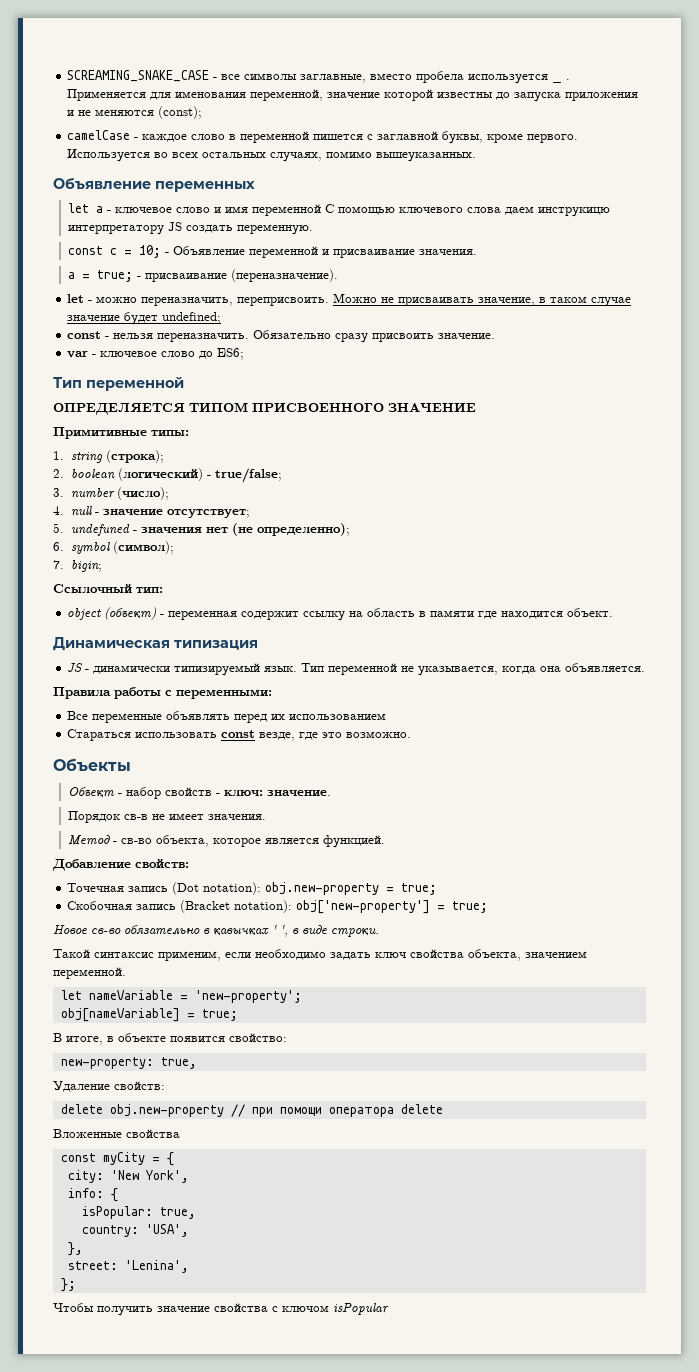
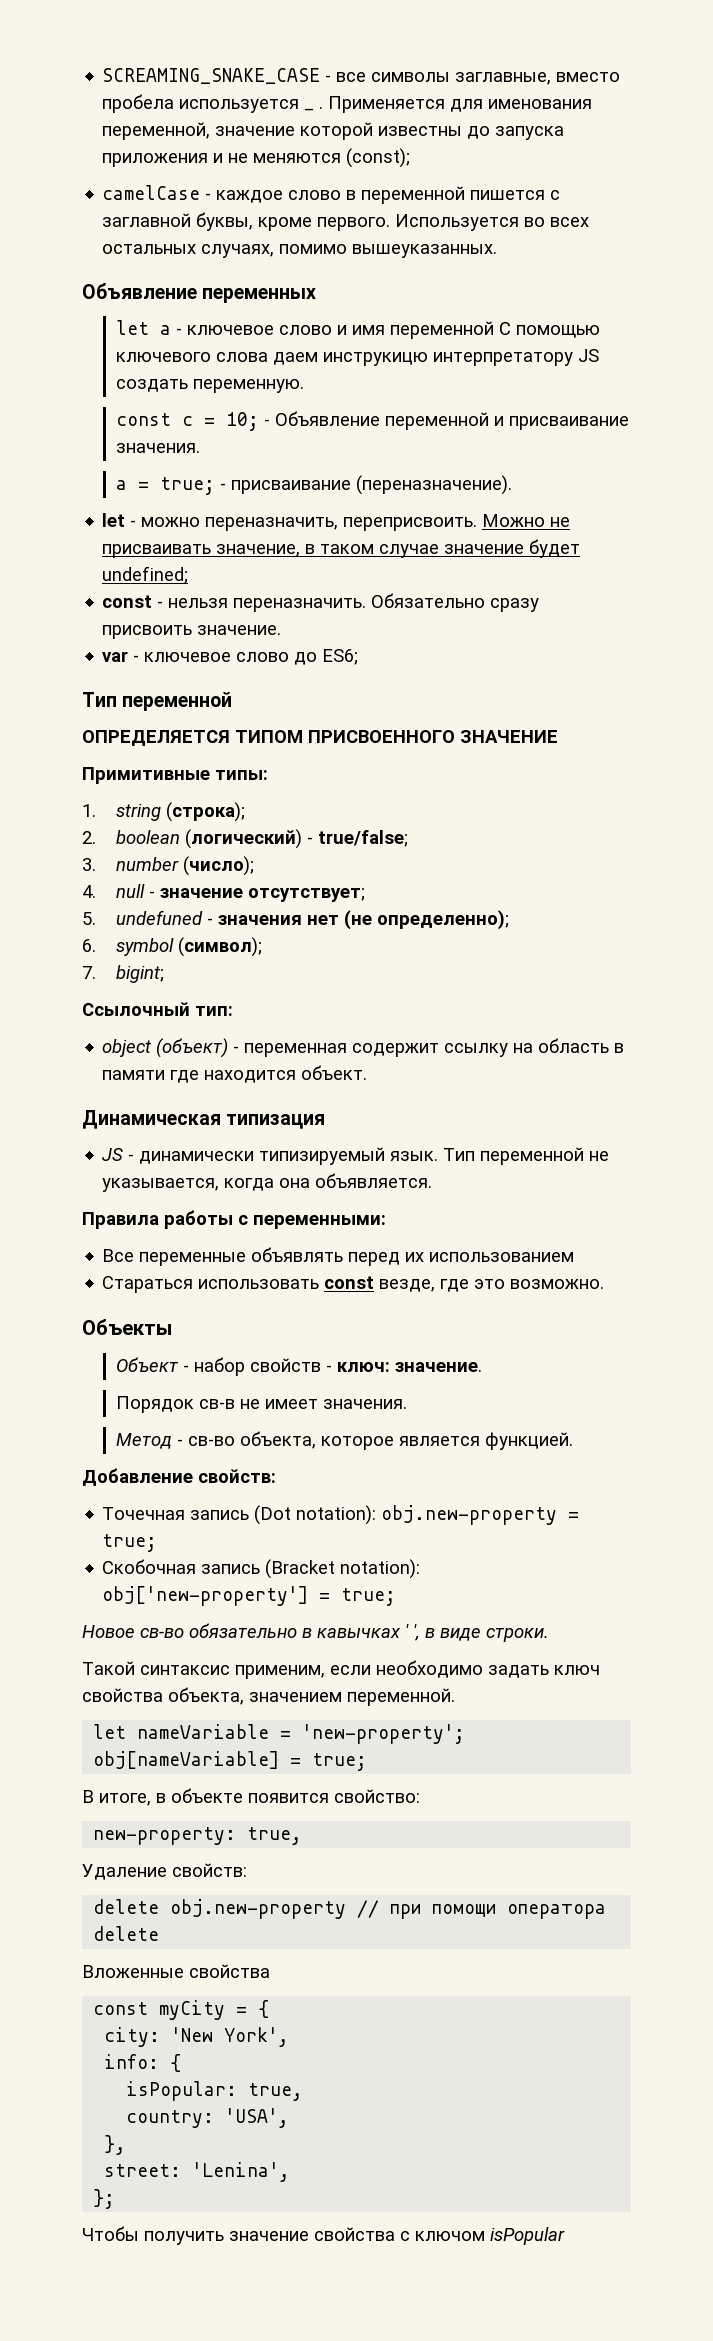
[70,560,102,572] bigin; -> [116,965,165,983] bigint;

